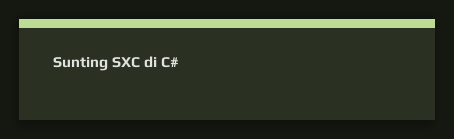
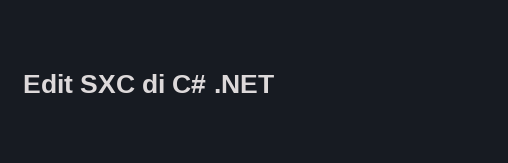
[53,57,108,71] Sunting -> [23,74,73,93] Edit
(180, 62) none -> [213,75,274,93] .NET

